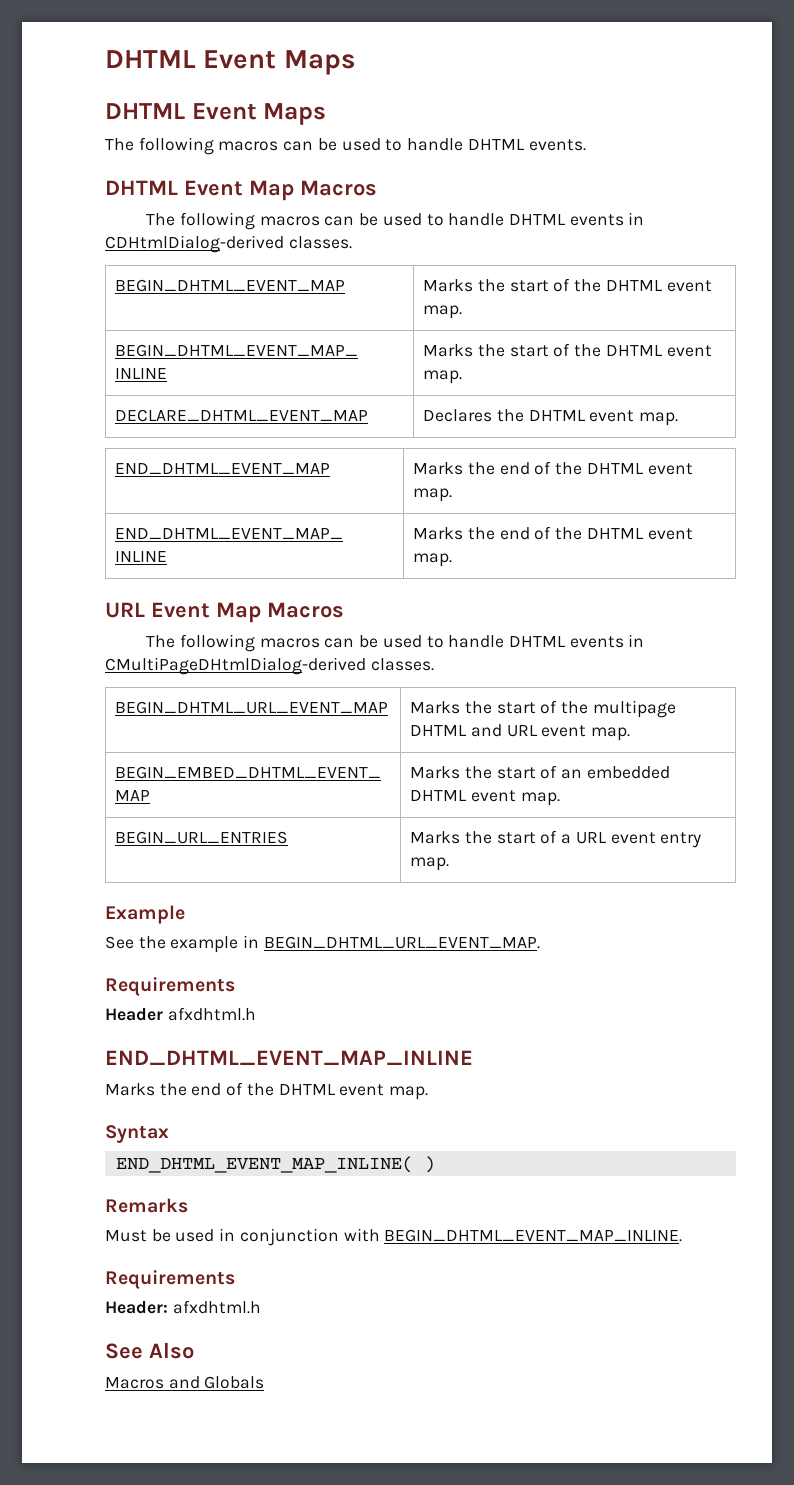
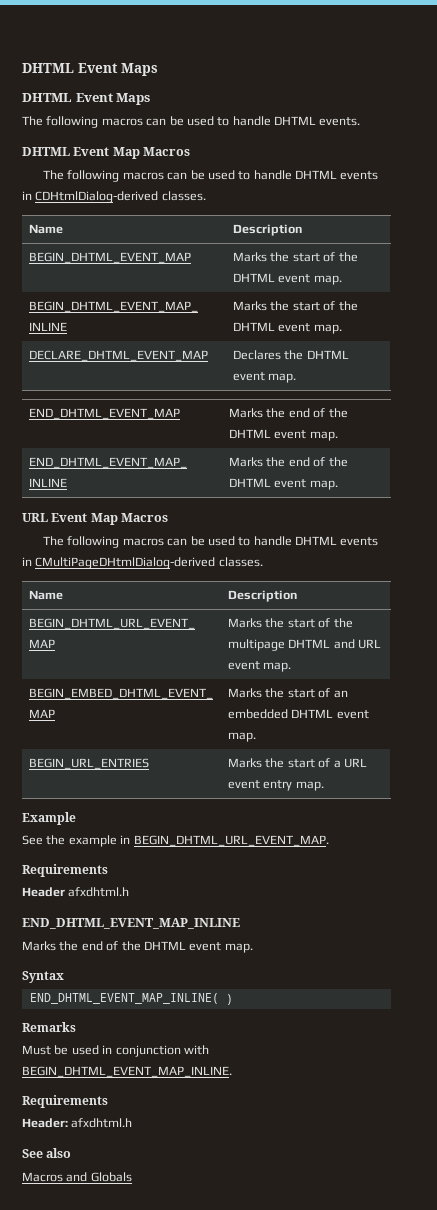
(352, 242) none -> [29,224,64,234] [233,224,303,236] // Name | Description
(434, 664) none -> [29,590,64,600] [228,590,298,602] // Name | Description
[149,1342,194,1359] Also -> [46,1148,72,1158] also

